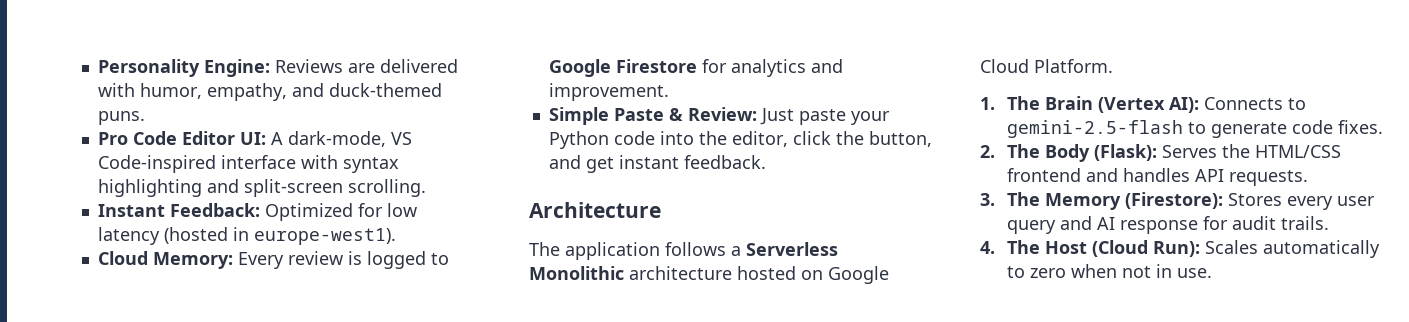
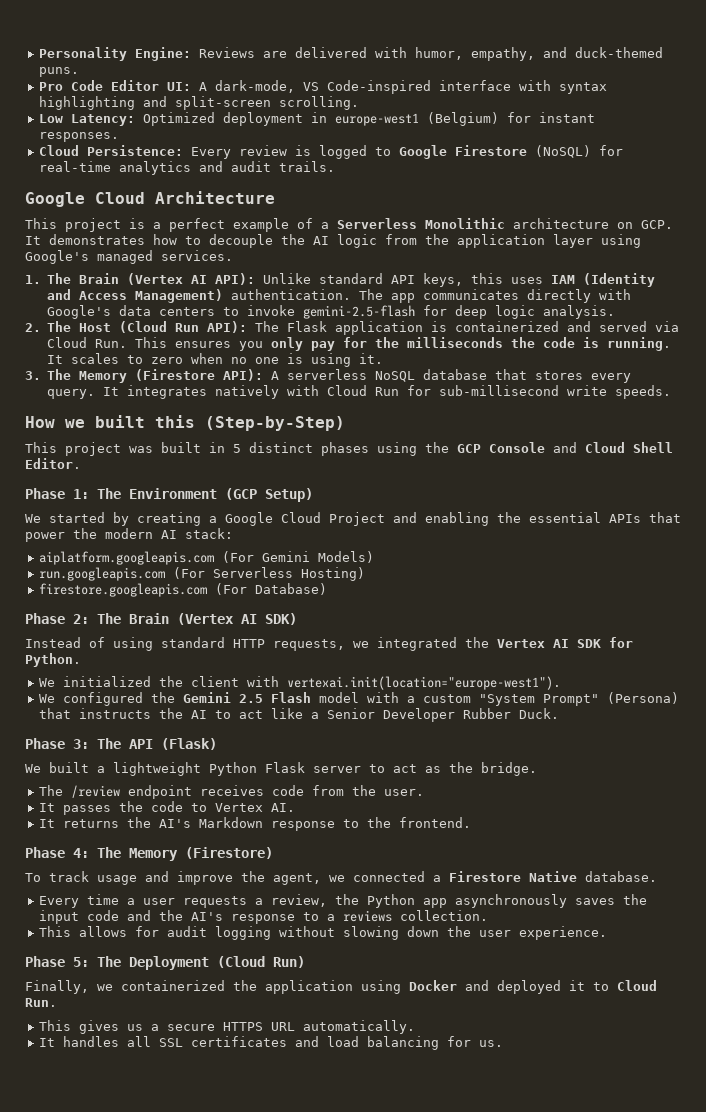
[97,203,417,221] [97,227,396,245] [97,251,233,269] Instant Feedback: Optimized for low latency (hosted in europe-west1). // Cloud Memory: -> [38,112,595,126] [38,132,119,142] [38,145,183,156] Low Latency: Optimized deployment in europe-west1 (Belgium) for instant responses. // Cloud Persistence:
[701,59,843,77] [548,83,669,101] [548,107,890,125] [548,131,932,149] [548,155,766,173] [529,202,661,218] [529,242,838,260] [529,266,889,284] [980,59,1113,73] [980,96,1306,113] [1006,120,1383,138] [980,144,1341,162] [1006,168,1308,186] [980,192,1375,210] [1006,216,1329,234] [980,240,1380,258] [1006,264,1212,278] for analytics and improvement. // Simple Paste & Review: Just paste your Python code into the editor, click the button, and get instant feedback. // Architecture // The application follows a Serverless Monolithic architecture hosted on Google Cloud Platform. // 1. The Brain (Vertex AI): Connects to gemini-2.5-flash to generate code fixes. // 2. The Body (Flask): Serves the HTML/CSS frontend and handles API requests. // 3. The Memory (Firestore): Stores every user query and AI response for audit trails. // 4. The Host (Cloud Run): Scales automatically to zero when not in use. -> [534,145,623,158] [38,161,335,175] [25,191,275,207] [25,218,673,232] [25,234,641,248] [25,250,233,264] [25,273,656,287] [47,289,632,303] [47,305,616,319] [25,321,680,335] [47,337,672,351] [47,353,384,367] [25,369,632,383] [47,385,672,399] [25,415,345,431] [25,442,673,456] [25,458,81,469] [25,488,313,502] [25,512,681,526] [25,528,233,542] [38,551,374,565] [38,567,365,581] [38,583,327,597] [25,613,297,625] [25,637,633,651] [25,653,81,667] [38,676,561,690] [38,692,679,706] [38,708,559,722] [25,738,217,750] [25,762,537,776] [38,785,424,799] [38,801,295,815] [38,817,471,831] [25,847,273,861] [25,871,657,885] [38,894,647,908] [38,910,488,924] [38,926,607,940] [25,956,305,970] [25,980,657,994] [25,998,57,1007] [38,1020,415,1034] [38,1036,503,1050] (NoSQL) for real-time analytics and audit trails. // Google Cloud Architecture // This project is a perfect example of a Serverless Monolithic architecture on GCP. It demonstrates how to decouple the AI logic from the application layer using Google's managed services. // 1. The Brain (Vertex AI API): Unlike standard API keys, this uses IAM (Identity and Access Management) authentication. The app communicates directly with Google's data centers to invoke gemini-2.5-flash for deep logic analysis. // 2. The Host (Cloud Run API): The Flask application is containerized and served via Cloud Run. This ensures you only pay for the milliseconds the code is running. It scales to zero when no one is using it. // 3. The Memory (Firestore API): A serverless NoSQL database that stores every query. It integrates natively with Cloud Run for sub-millisecond write speeds. // How we built this (Step-by-Step) // This project was built in 5 distinct phases using the GCP Console and Cloud Shell Editor. // Phase 1: The Environment (GCP Setup) // We started by creating a Google Cloud Project and enabling the essential APIs that power the modern AI stack: // aiplatform.googleapis.com (For Gemini Models) // run.googleapis.com (For Serverless Hosting) // firestore.googleapis.com (For Database) // Phase 2: The Brain (Vertex AI SDK) // Instead of using standard HTTP requests, we integrated the Vertex AI SDK for Python. // We initialized the client with vertexai.init(location="europe-west1"). // We configured the Gemini 2.5 Flash model with a custom "System Prompt" (Persona) that instructs the AI to act like a Senior Developer Rubber Duck. // Phase 3: The API (Flask) // We built a lightweight Python Flask server to act as the bridge. // The /review endpoint receives code from the user. // It passes the code to Vertex AI. // It returns the AI's Markdown response to the frontend. // Phase 4: The Memory (Firestore) // To track usage and improve the agent, we connected a Firestore Native database. // Every time a user requests a review, the Python app asynchronously saves the input code and the AI's response to a reviews collection. // This allows for audit logging without slowing down the user experience. // Phase 5: The Deployment (Cloud Run) // Finally, we containerized the application using Docker and deployed it to Cloud Run. // This gives us a secure HTTPS URL automatically. // It handles all SSL certificates and load balancing for us.

